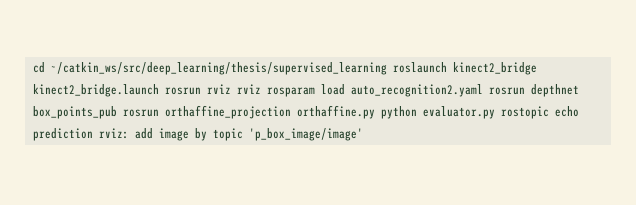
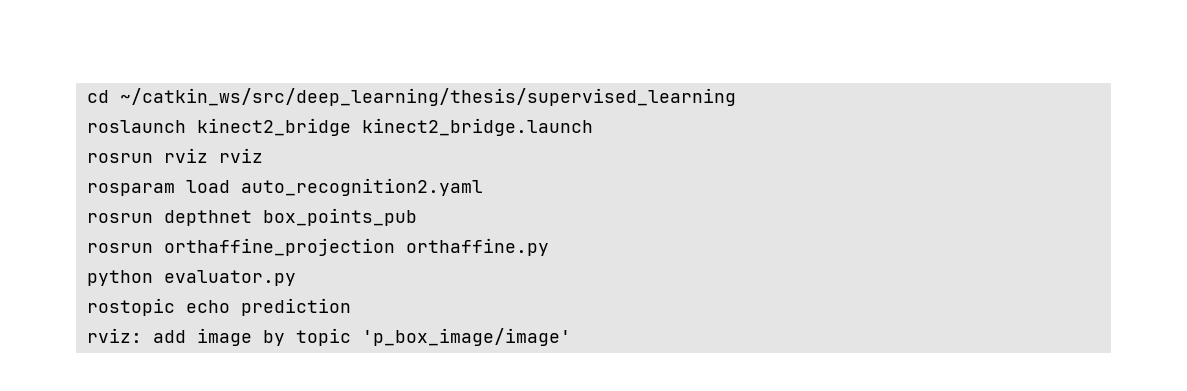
(387, 68) none -> (737, 97) //
(159, 90) none -> (594, 127) //
(261, 89) none -> (264, 155) //
(483, 90) none -> (484, 187) //
(117, 112) none -> (418, 217) //
(375, 112) none -> (550, 247) //
(495, 112) none -> (297, 278) //
(93, 134) none -> (352, 307) //

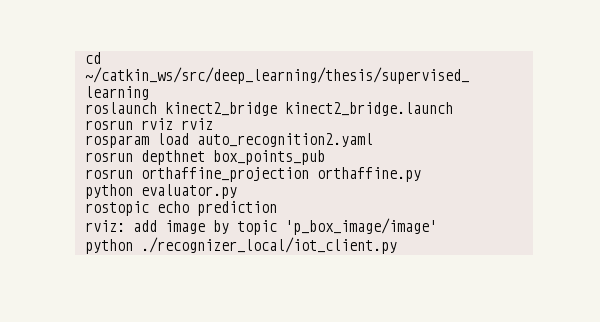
(572, 337) none -> [84,237,397,254] // python ./recognizer_local/iot_client.py

